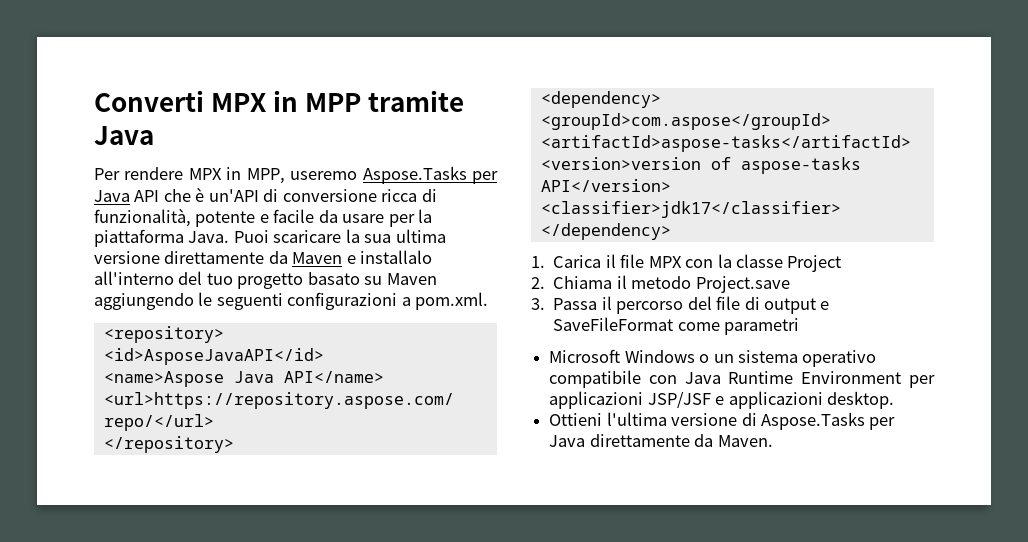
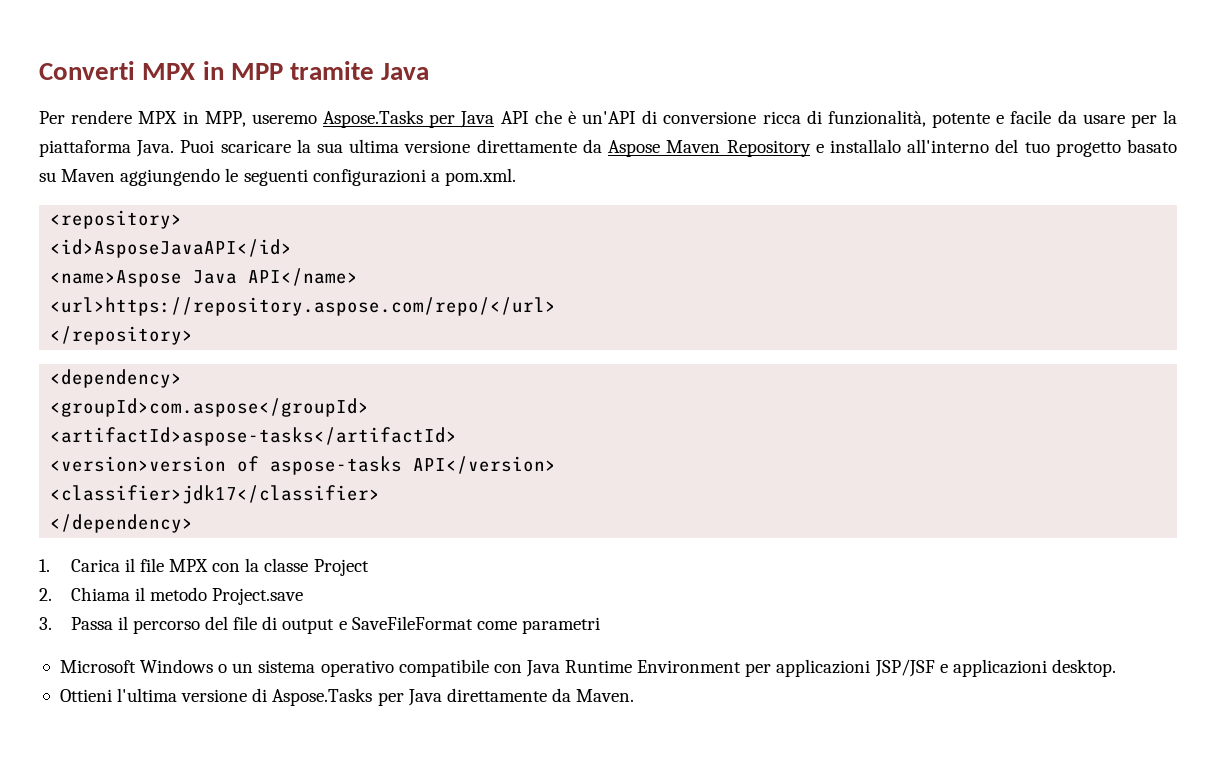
[292,252,343,264] Maven -> [608,140,811,157] Aspose Maven Repository

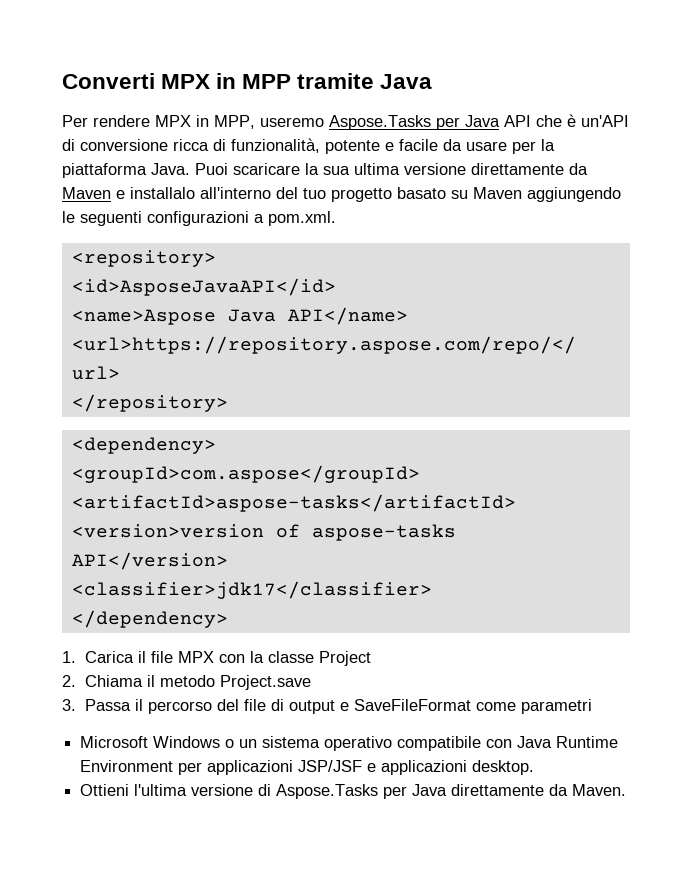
[608,140,811,157] Aspose Maven Repository -> [62,187,111,199] Maven

